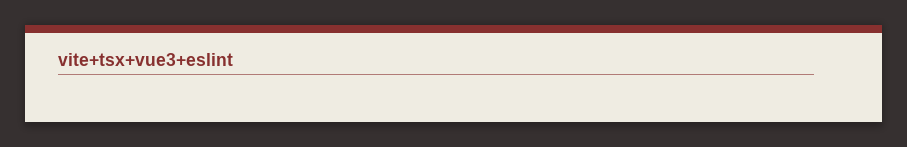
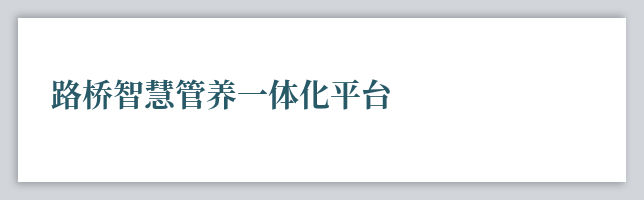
[58,53,233,66] vite+tsx+vue3+eslint -> [51,79,394,110] 路桥智慧管养一体化平台

